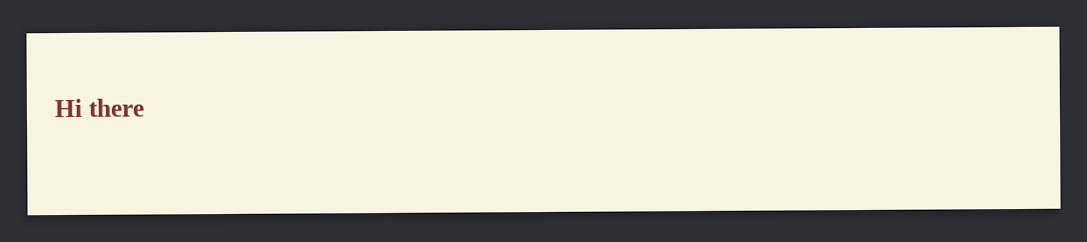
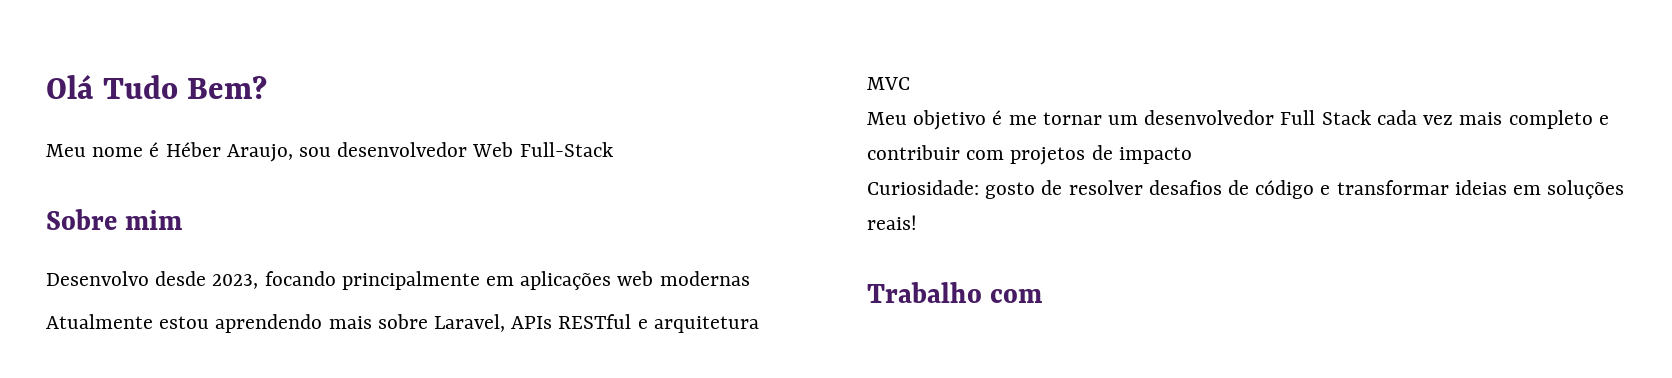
[54,98,144,118] Hi there -> [46,74,268,99] [46,142,613,162] [46,209,183,230] [46,271,750,290] [46,314,759,333] [867,77,910,90] [867,110,1609,130] [867,145,1192,165] [867,180,1625,199] [867,215,917,230] [867,282,1043,303] Olá Tudo Bem? // Meu nome é Héber Araujo, sou desenvolvedor Web Full-Stack // Sobre mim // Desenvolvo desde 2023, focando principalmente em aplicações web modernas // Atualmente estou aprendendo mais sobre Laravel, APIs RESTful e arquitetura MVC // Meu objetivo é me tornar um desenvolvedor Full Stack cada vez mais completo e contribuir com projetos de impacto // Curiosidade: gosto de resolver desafios de código e transformar ideias em soluções reais! // Trabalho com

